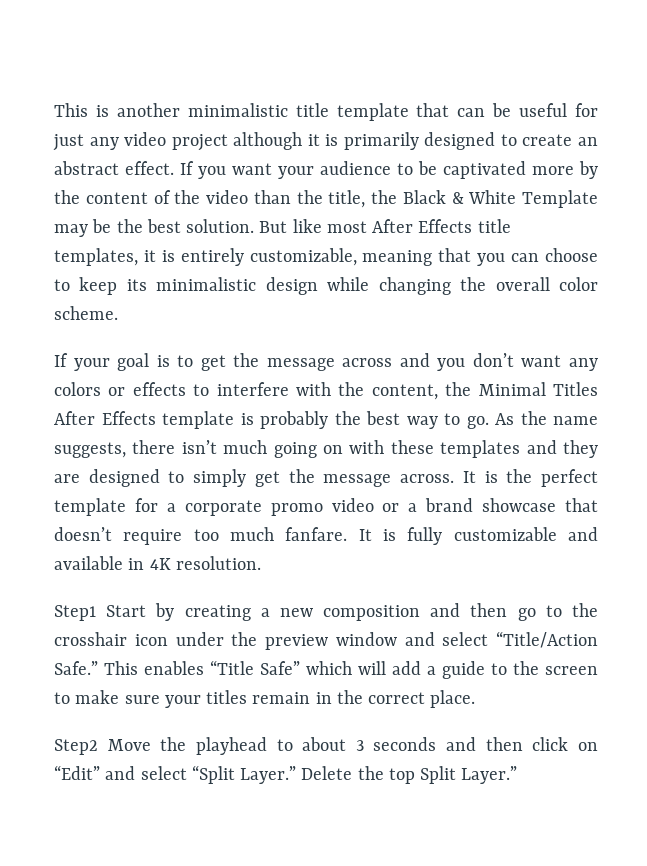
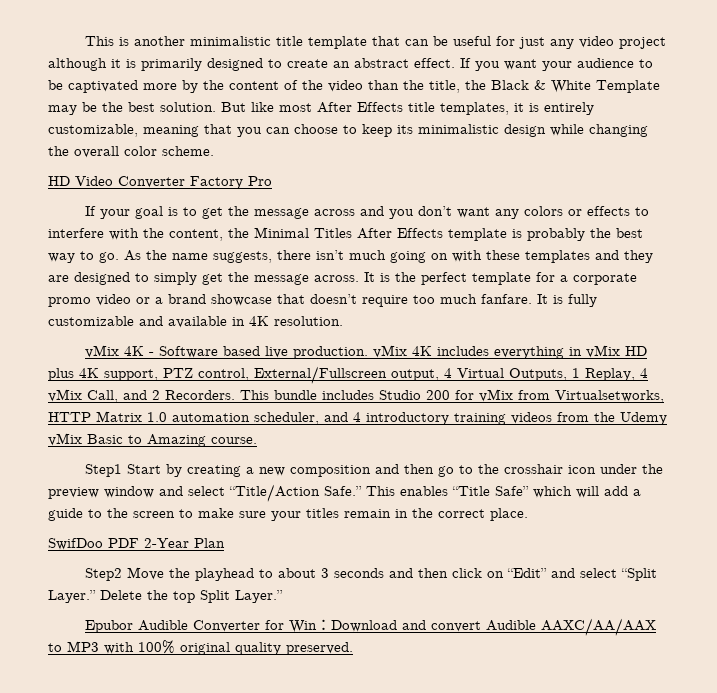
(118, 313) none -> [48,176,272,189] // HD Video Converter Factory Pro
(261, 563) none -> [85,345,648,359] [48,366,648,384] [48,389,664,403] [48,411,667,425] [48,433,257,447] // vMix 4K - Software based live production. vMix 4K includes everything in vMix HD plus 4K support, PTZ control, External/Fullscreen output, 4 Virtual Outputs, 1 Replay, 4 vMix Call, and 2 Recorders. This bundle includes Studio 200 for vMix from Virtualsetworks, HTTP Matrix 1.0 automation scheduler, and 4 introductory training videos from the Udemy vMix Basic to Amazing course.
(476, 699) none -> [48,538,225,550] // SwifDoo PDF 2-Year Plan
(518, 775) none -> [85,618,657,636] [48,640,353,655] // Epubor Audible Converter for Win：Download and convert Audible AAXC/AA/AAX to MP3 with 100% original quality preserved.

